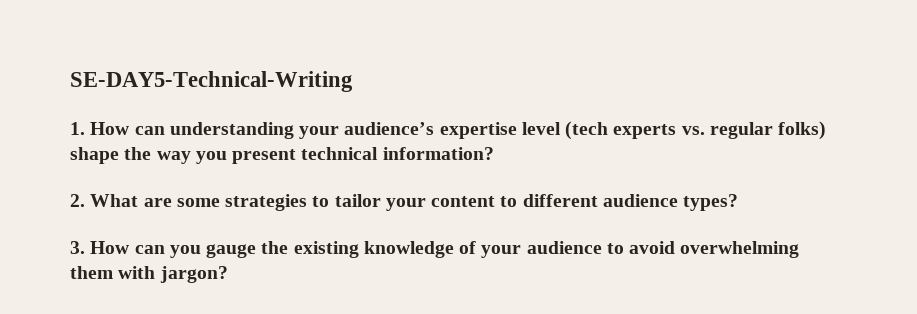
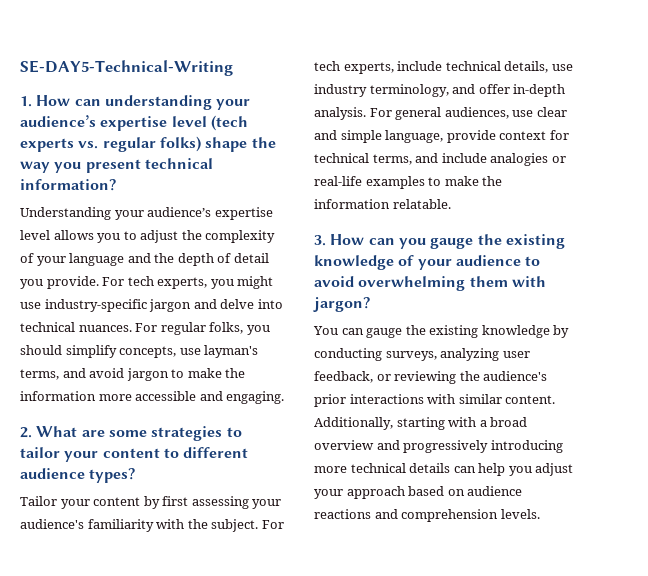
(494, 153) none -> [20,207,273,220] [20,230,276,243] [20,253,269,266] [20,276,274,289] [20,299,283,312] [20,322,270,335] [20,345,259,358] [20,368,246,381] [20,391,285,404] // Understanding your audience’s expertise level allows you to adjust the complexity of your language and the depth of detail you provide. For tech experts, you might use industry-specific jargon and delve into technical nuances. For regular folks, you should simplify concepts, use layman's terms, and avoid jargon to make the information more accessible and engaging.
(739, 202) none -> [20,496,282,509] [20,519,284,532] [314,61,573,74] [314,84,566,97] [314,107,567,120] [314,130,569,143] [314,153,566,166] [314,176,503,189] [314,199,451,209] // Tailor your content by first assessing your audience's familiarity with the subject. For tech experts, include technical details, use industry terminology, and offer in-depth analysis. For general audiences, use clear and simple language, provide context for technical terms, and include analogies or real-life examples to make the information relatable.
(228, 274) none -> [313,325,570,338] [314,348,530,361] [314,371,548,384] [314,394,556,407] [314,417,528,430] [314,440,563,453] [314,463,574,476] [314,486,523,499] [314,509,540,522] // You can gauge the existing knowledge by conducting surveys, analyzing user feedback, or reviewing the audience's prior interactions with similar content. Additionally, starting with a broad overview and progressively introducing more technical details can help you adjust your approach based on audience reactions and comprehension levels.

